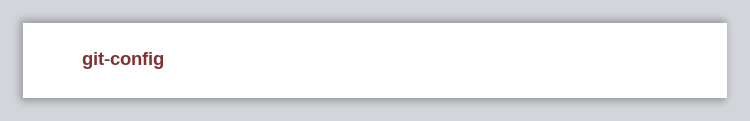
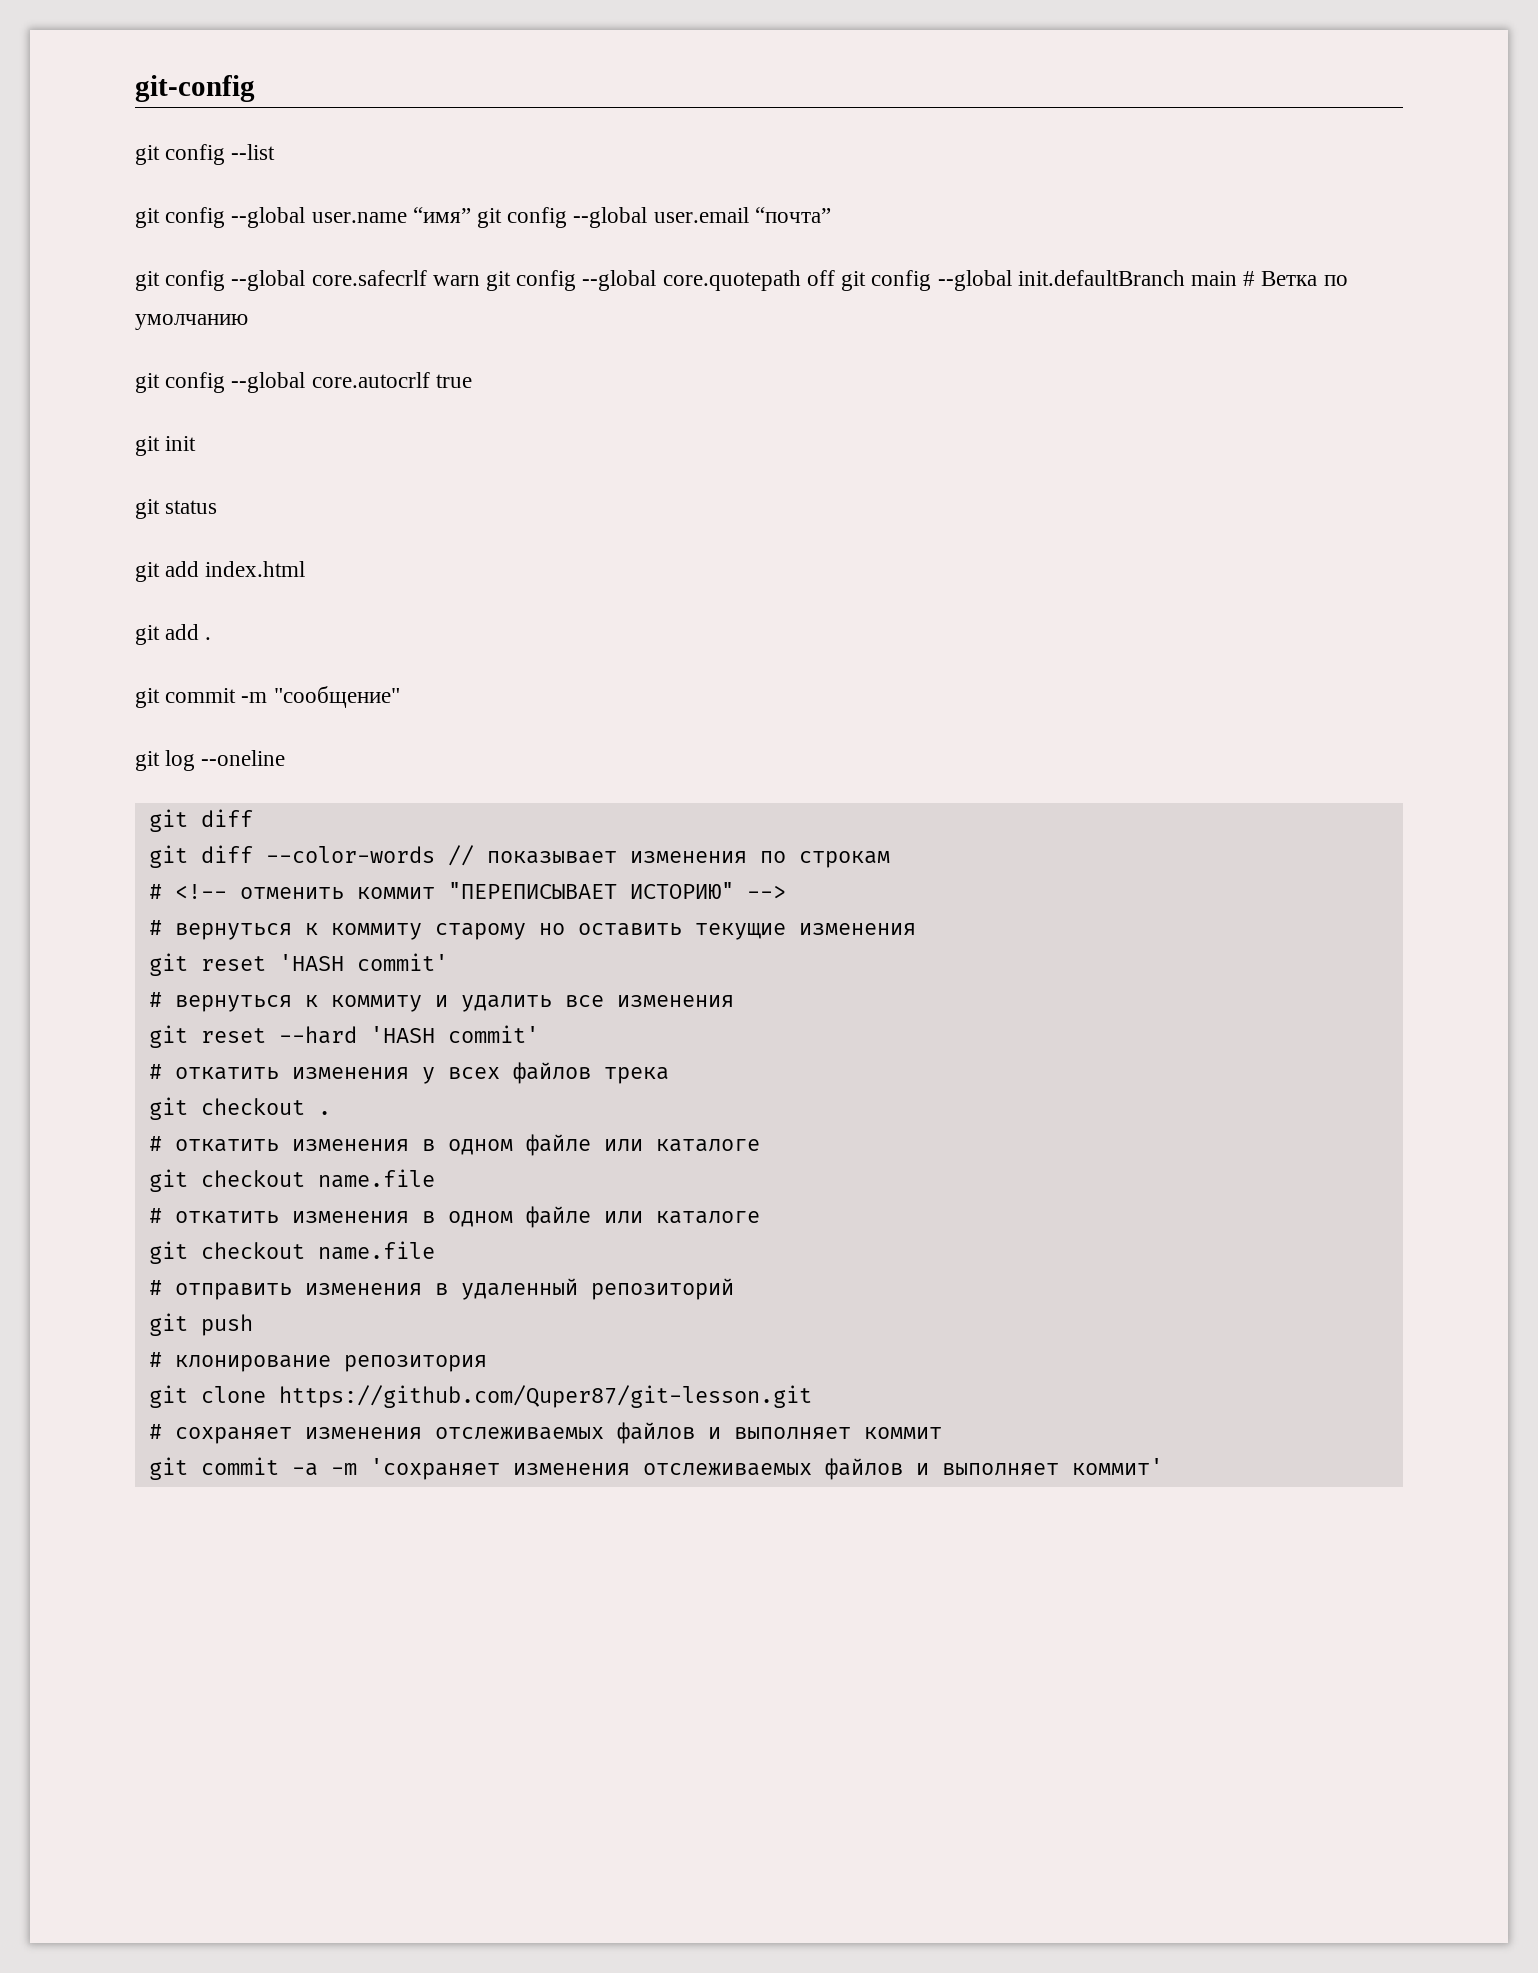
(164, 60) none -> [135,144,276,165] [135,207,831,228] [135,270,1348,291] [135,314,248,330] [135,372,472,393] [135,436,197,456] [135,499,218,519] [135,561,306,582] [135,624,212,645] [135,686,400,708] [135,750,286,771] [148,809,253,832] [148,845,890,868] [148,882,786,899] [148,920,916,940] [148,953,448,976] [148,992,734,1012] [148,1025,539,1048] [148,1062,669,1084] [148,1097,331,1120] [148,1134,760,1156] [148,1169,435,1192] [148,1206,760,1228] [148,1241,435,1264] [148,1278,734,1300] [148,1313,253,1336] [148,1352,487,1372] [148,1385,812,1408] [148,1422,942,1444] [148,1457,1163,1480] // git config --list // git config --global user.name “имя” git config --global user.email “почта” // git config --global core.safecrlf warn git config --global core.quotepath off git config --global init.defaultBranch main # Ветка по умолчанию // git config --global core.autocrlf true // git init // git status // git add index.html // git add . // git commit -m "сообщение" // git log --oneline // git diff // git diff --color-words // показывает изменения по строкам // # <!-- отменить коммит "ПЕРЕПИСЫВАЕТ ИСТОРИЮ" --> // # вернуться к коммиту старому но оставить текущие изменения // git reset 'HASH commit' // # вернуться к коммиту и удалить все изменения // git reset --hard 'HASH commit' // # откатить изменения у всех файлов трека // git checkout . // # откатить изменения в одном файле или каталоге // git checkout name.file // # откатить изменения в одном файле или каталоге // git checkout name.file // # отправить изменения в удаленный репозиторий // git push // # клонирование репозитория // git clone https://github.com/Quper87/git-lesson.git // # сохраняет изменения отслеживаемых файлов и выполняет коммит // git commit -a -m 'сохраняет изменения отслеживаемых файлов и выполняет коммит'

